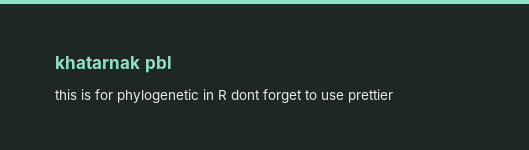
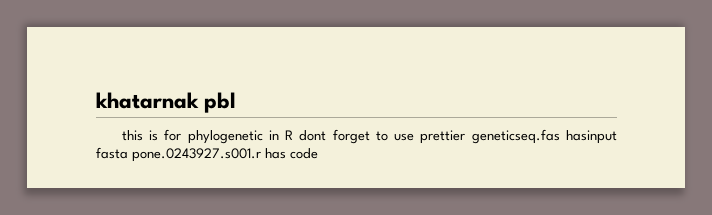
(393, 96) none -> [471,129,617,144] [96,147,318,162] geneticseq.fas hasinput fasta pone.0243927.s001.r has code

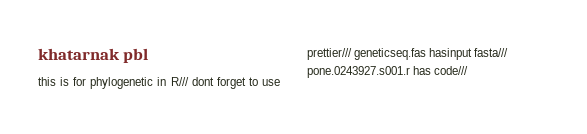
[285,130,294,140] R -> [170,77,189,86] R///
[420,130,466,144] prettier -> [307,48,352,60] prettier///
[96,147,128,159] fasta -> [474,48,509,57] fasta///
[290,148,318,159] code -> [434,66,469,75] code///

